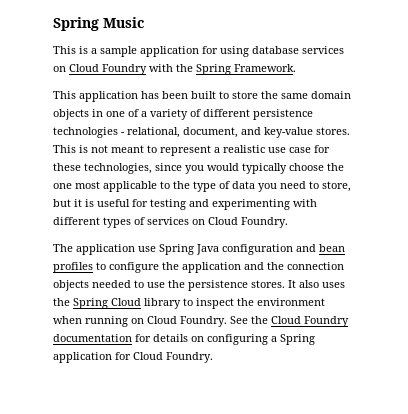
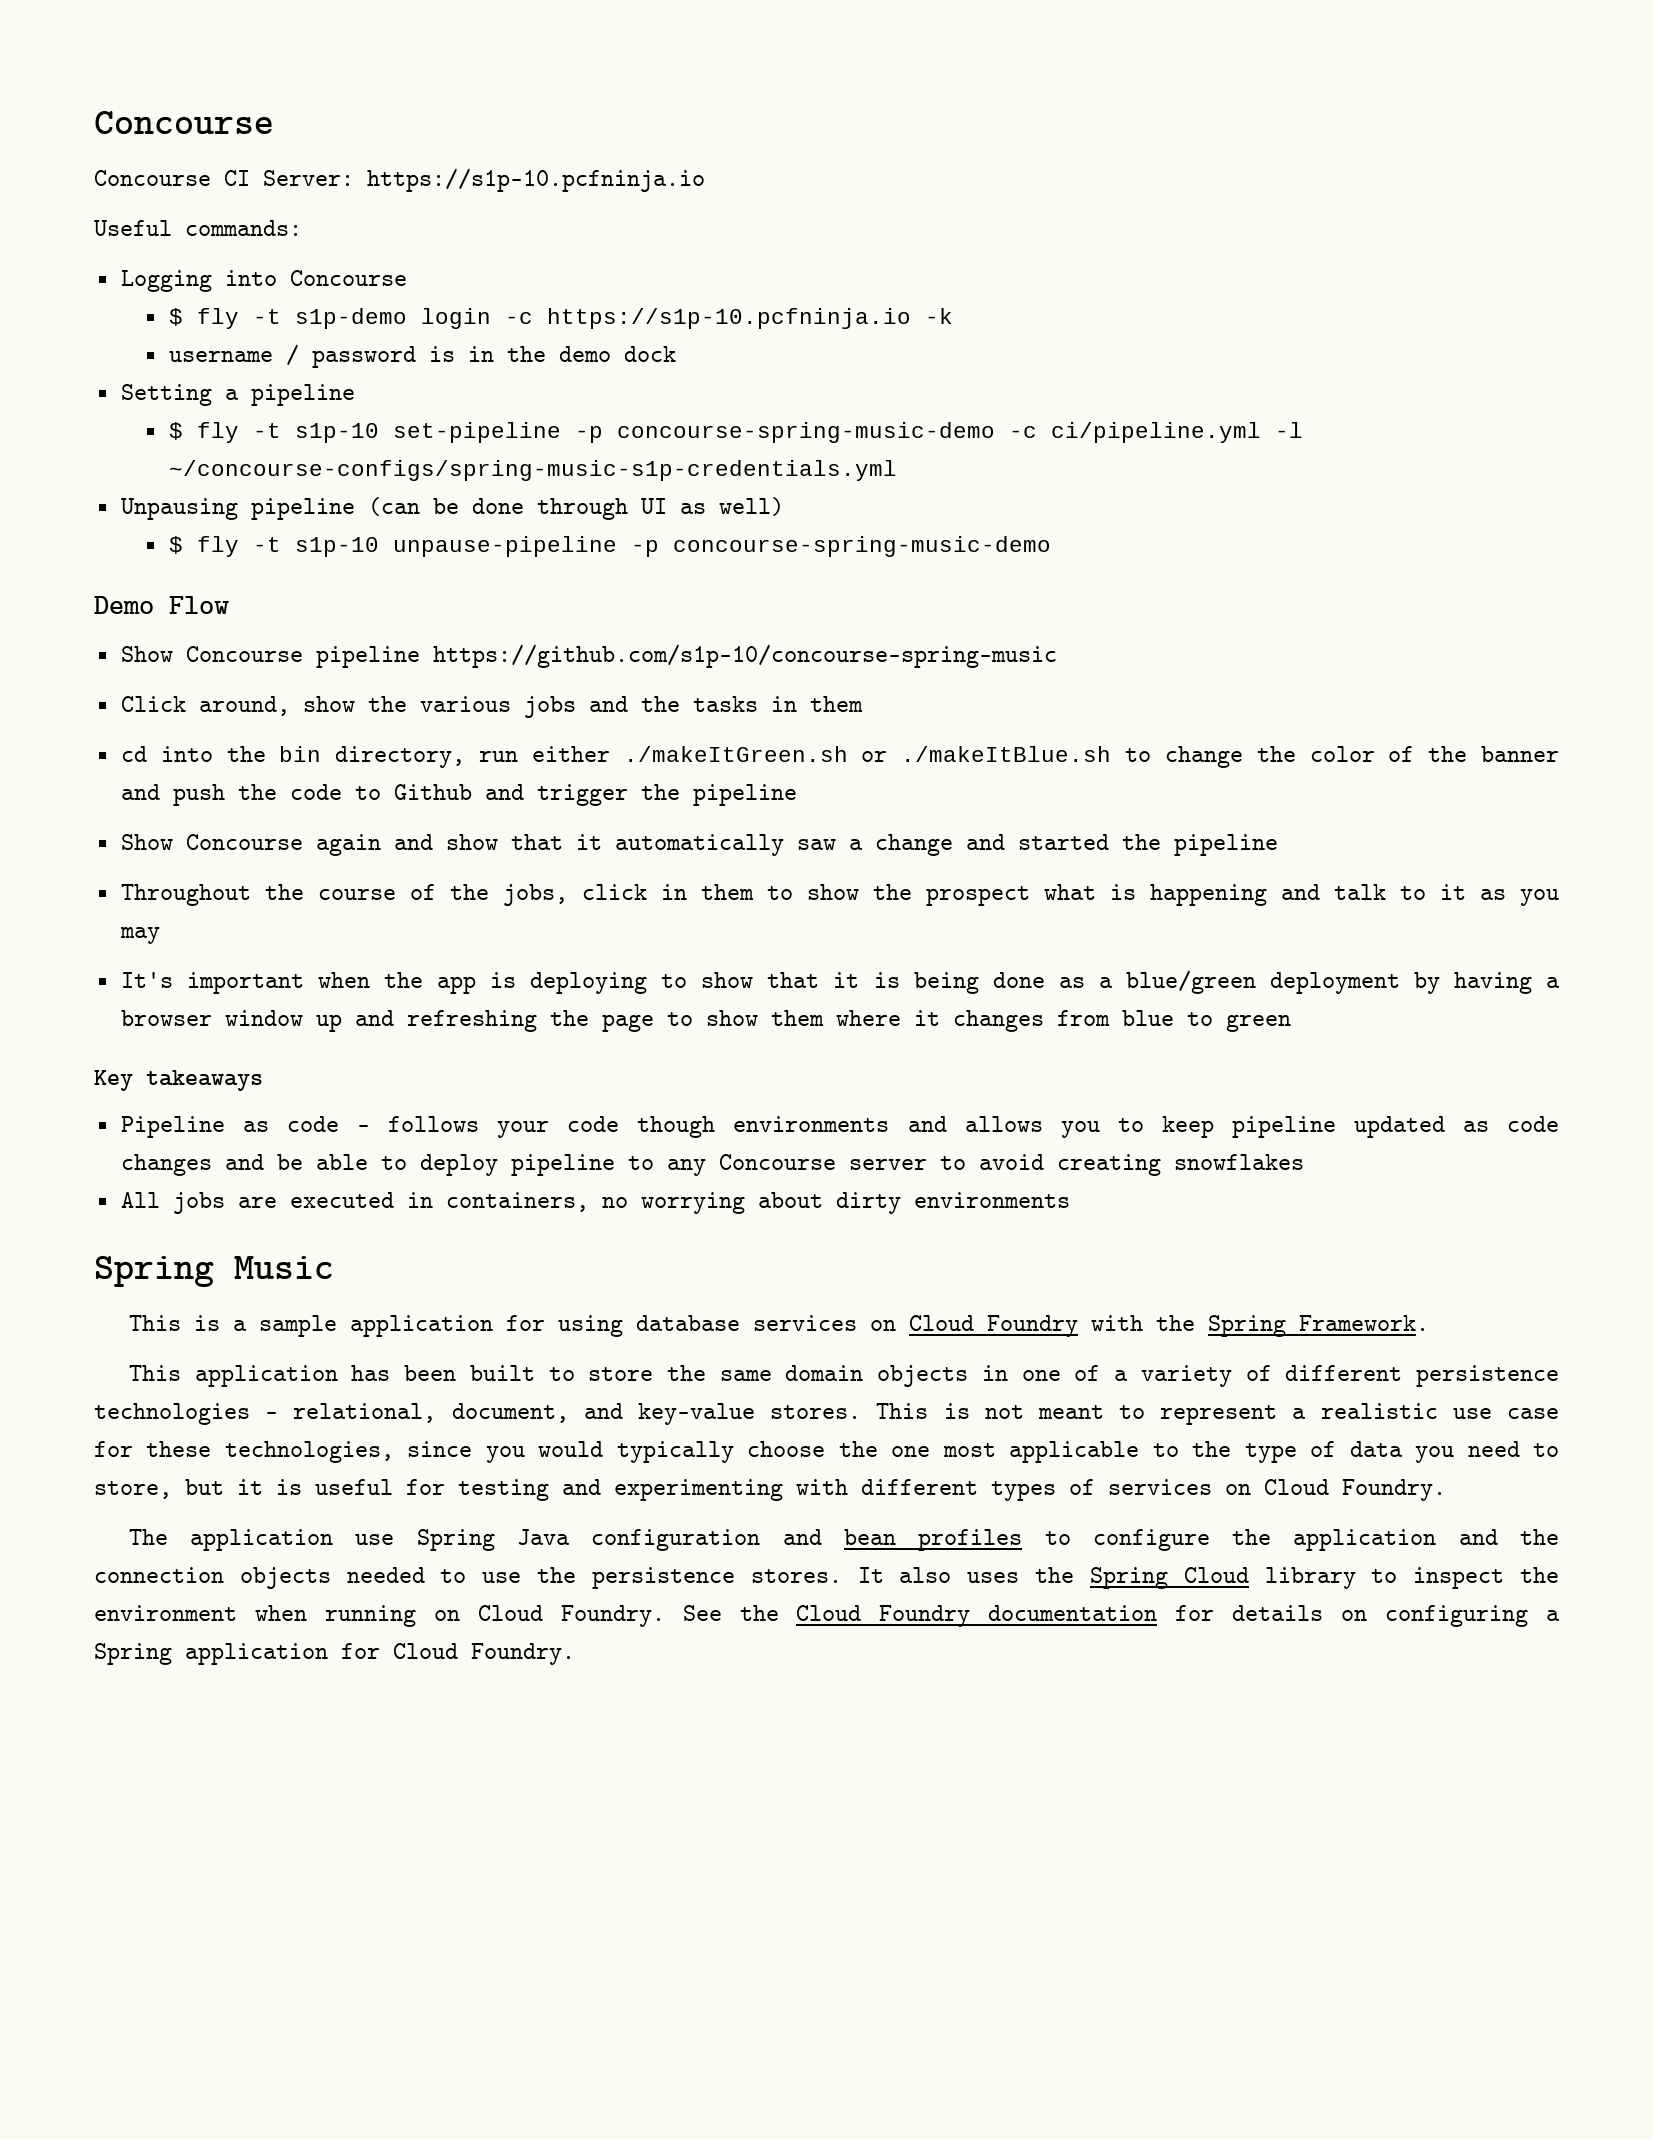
(53, 24) none -> [94,111,274,134] [94,168,705,192] [94,220,302,236] [120,270,407,292] [169,308,954,329] [169,344,677,368] [120,384,355,406] [169,422,1304,443] [169,460,898,481] [120,497,784,520] [169,536,1052,557] [94,596,229,614] [120,644,1057,668] [120,696,863,718] [120,746,1559,768] [120,784,797,806] [120,834,1278,856] [120,884,1559,906] [119,927,160,944] [120,970,1561,994] [120,1010,1291,1032] [94,1070,263,1091] [120,1116,1559,1138] [120,1154,1304,1176] [120,1192,1070,1214] Concourse // Concourse CI Server: https://s1p-10.pcfninja.io // Useful commands: // Logging into Concourse // $ fly -t s1p-demo login -c https://s1p-10.pcfninja.io -k // username / password is in the demo dock // Setting a pipeline // $ fly -t s1p-10 set-pipeline -p concourse-spring-music-demo -c ci/pipeline.yml -l ~/concourse-configs/spring-music-s1p-credentials.yml // Unpausing pipeline (can be done through UI as well) // $ fly -t s1p-10 unpause-pipeline -p concourse-spring-music-demo // Demo Flow // Show Concourse pipeline https://github.com/s1p-10/concourse-spring-music // Click around, show the various jobs and the tasks in them // cd into the bin directory, run either ./makeItGreen.sh or ./makeItBlue.sh to change the color of the banner and push the code to Github and trigger the pipeline // Show Concourse again and show that it automatically saw a change and started the pipeline // Throughout the course of the jobs, click in them to show the prospect what is happening and talk to it as you may // It's important when the app is deploying to show that it is being done as a blue/green deployment by having a browser window up and refreshing the page to show them where it changes from blue to green // Key takeaways // Pipeline as code - follows your code though environments and allows you to keep pipeline updated as code changes and be able to deploy pipeline to any Concourse server to avoid creating snowflakes // All jobs are executed in containers, no worrying about dirty environments //

